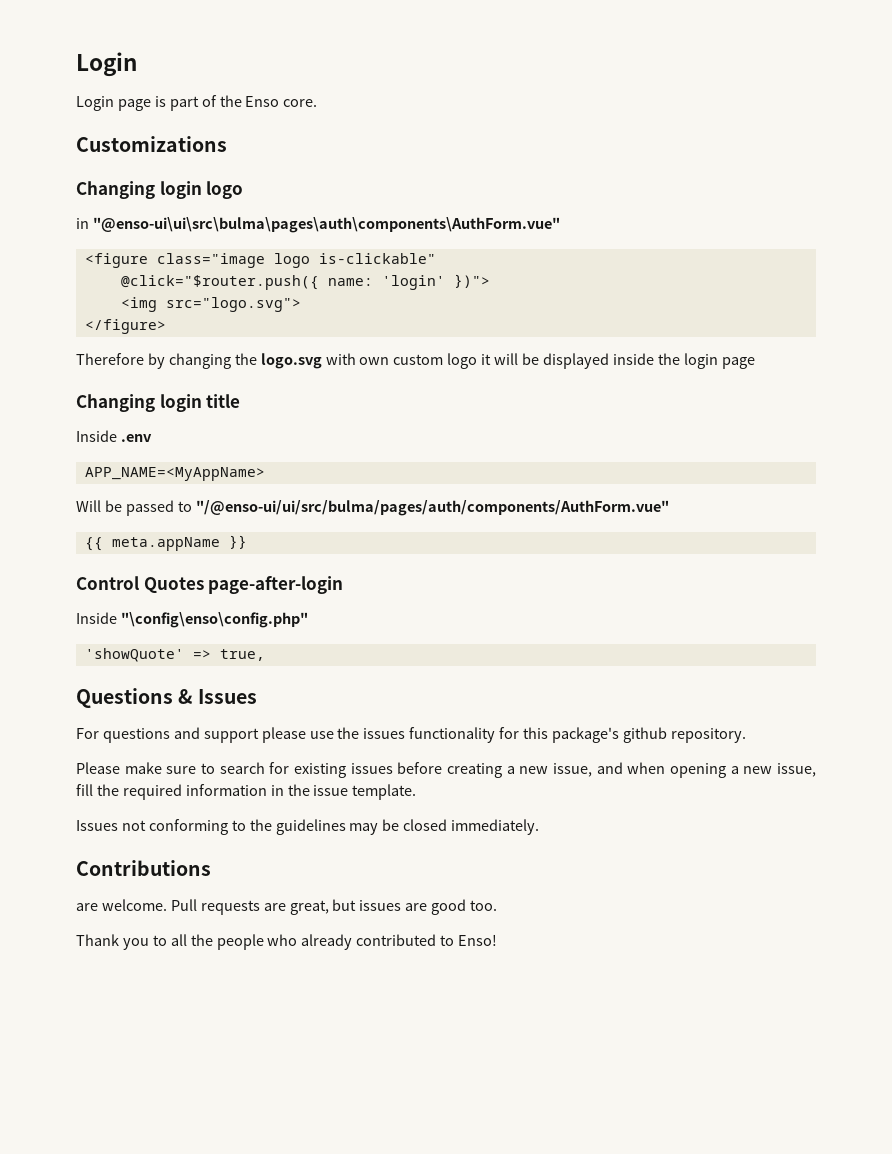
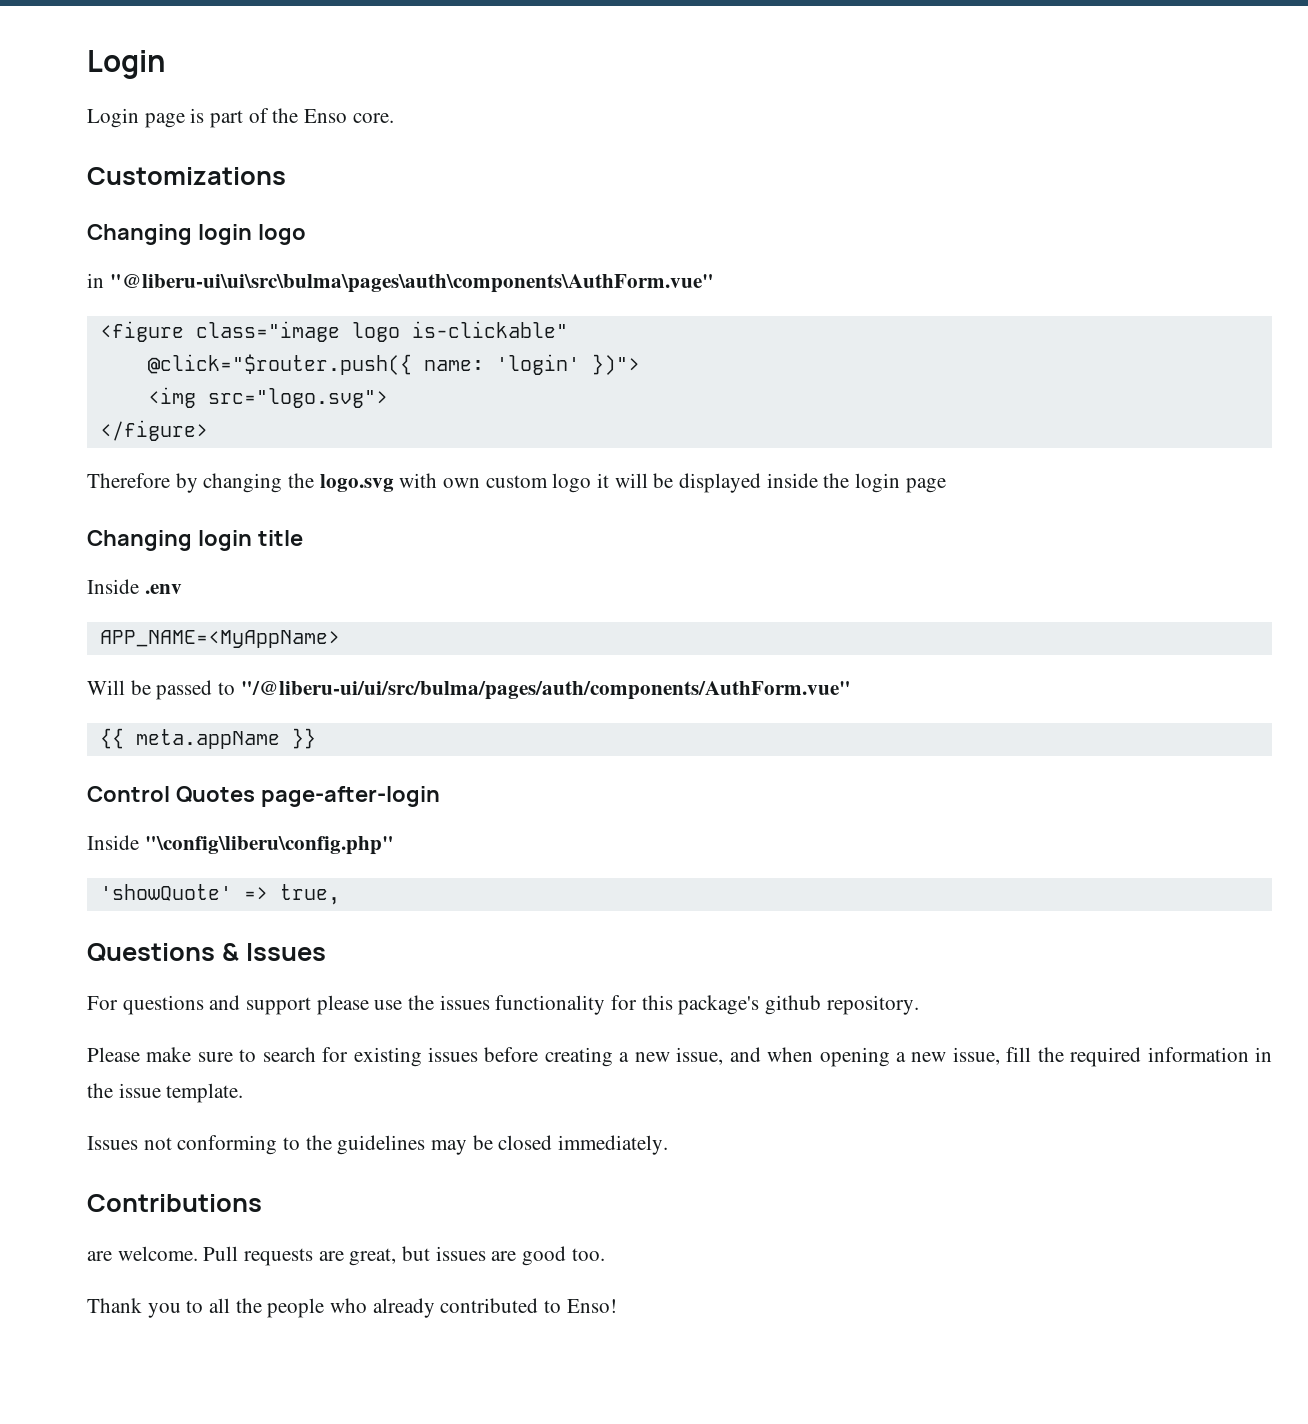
[92,217,560,233] "@enso-ui\ui\src\bulma\pages\auth\components\AuthForm.vue" -> [109,274,714,293] "@liberu-ui\ui\src\bulma\pages\auth\components\AuthForm.vue"
[195,500,669,516] "/@enso-ui/ui/src/bulma/pages/auth/components/AuthForm.vue" -> [240,681,851,700] "/@liberu-ui/ui/src/bulma/pages/auth/components/AuthForm.vue"
[120,612,308,628] "\config\enso\config.php" -> [144,836,394,855] "\config\liberu\config.php"

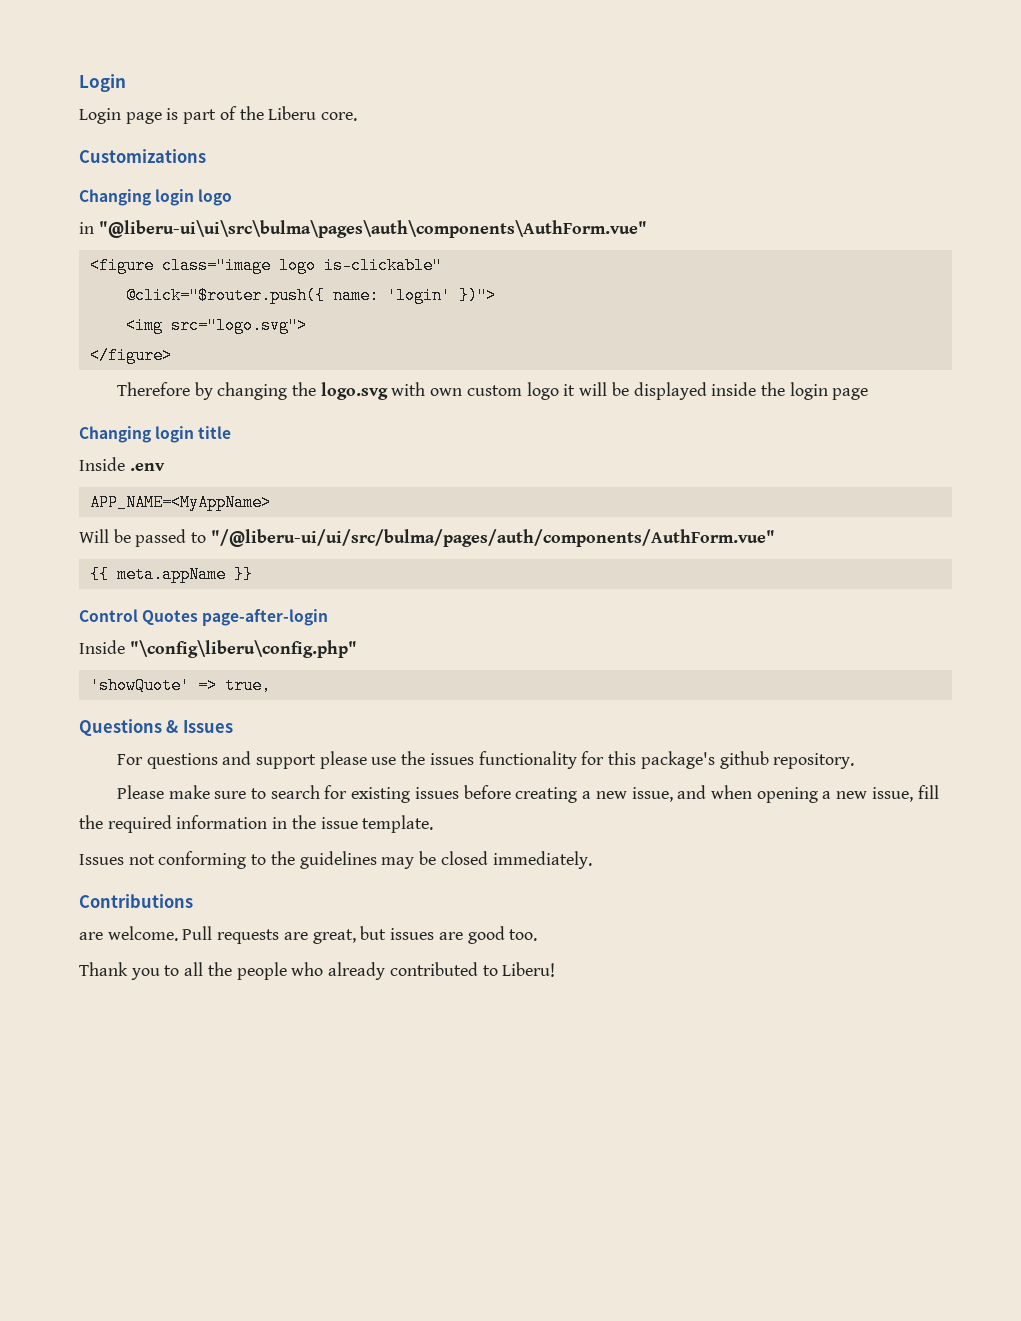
[304,109,348,123] Enso -> [268,106,317,120] Liberu
[566,1299,617,1313] Enso! -> [502,962,556,977] Liberu!

